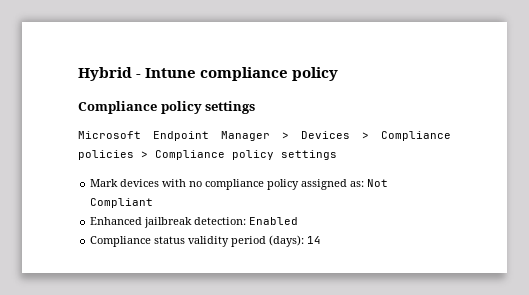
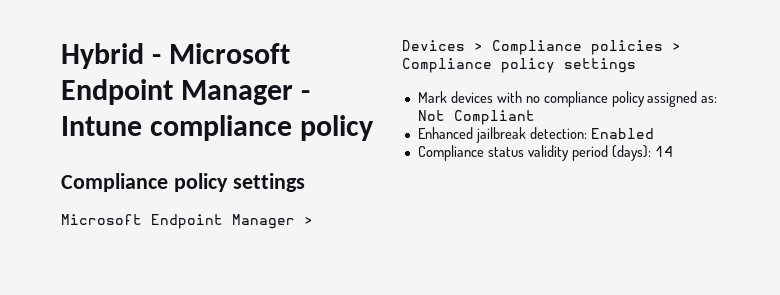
(142, 76) none -> [168,43,290,64] [61,79,310,105] Microsoft Endpoint Manager -

